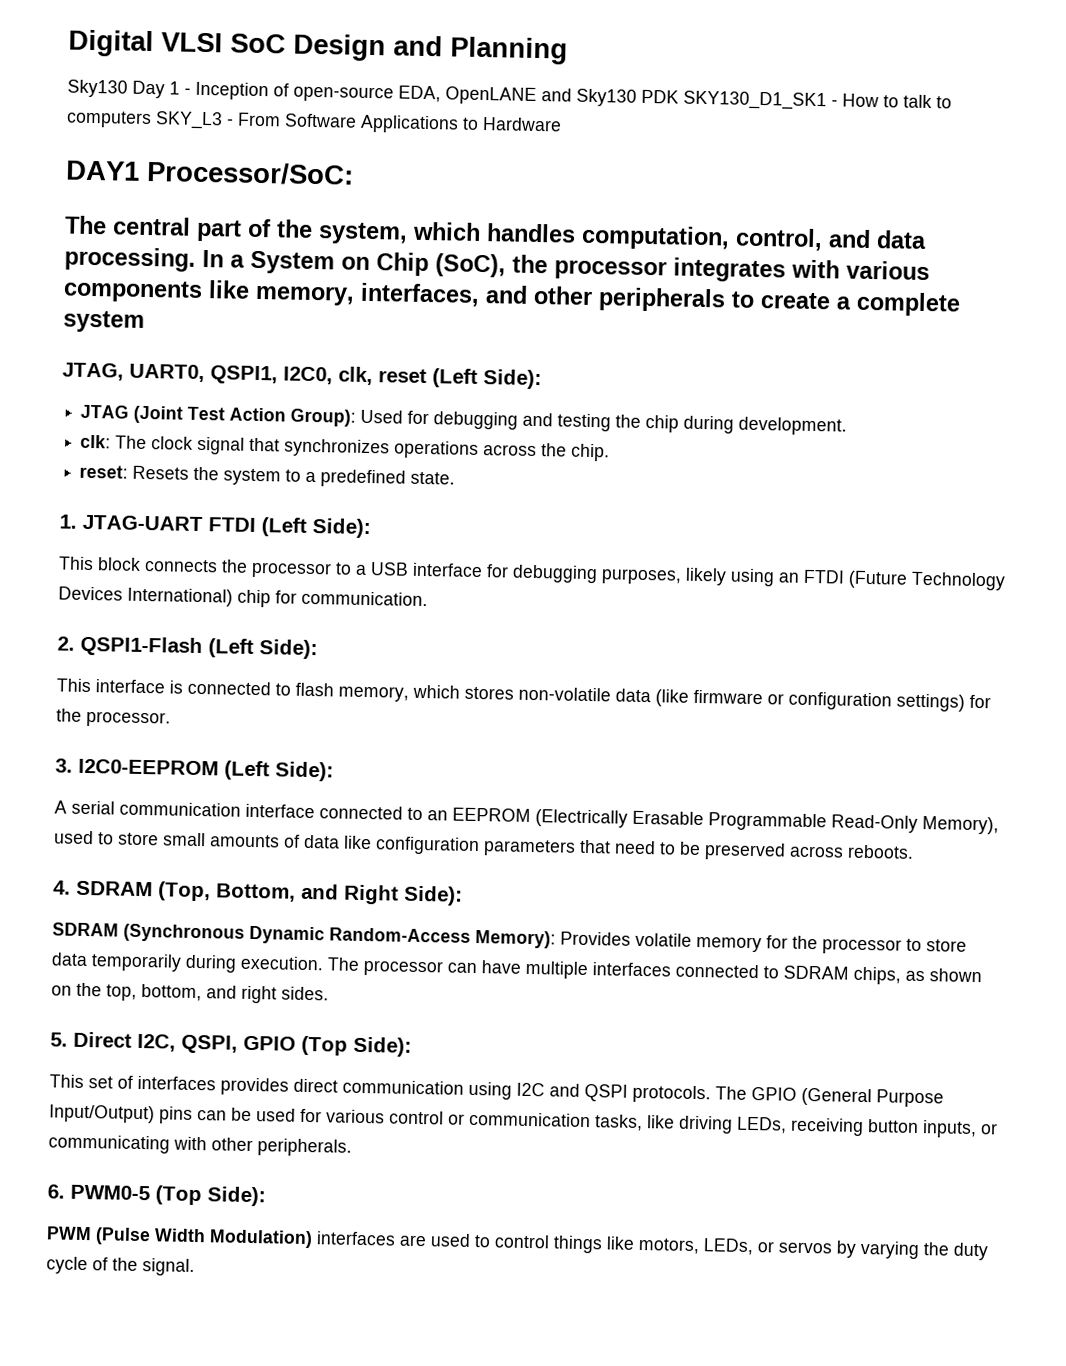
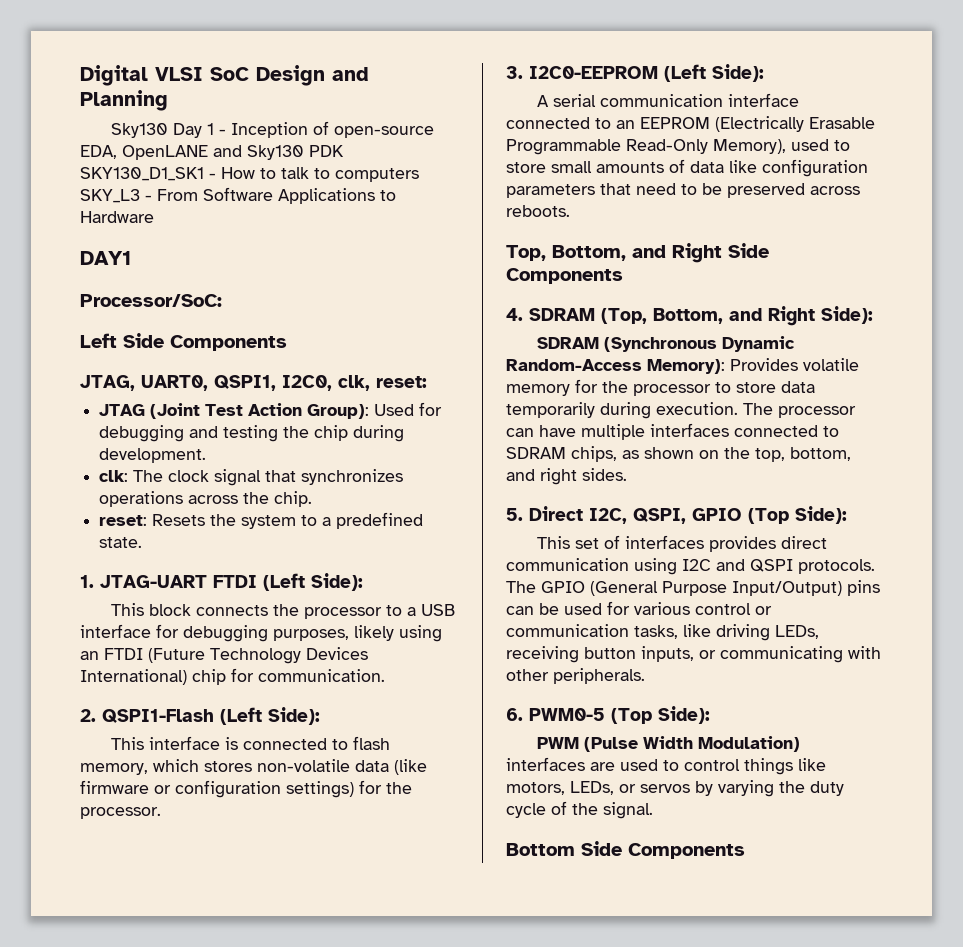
(140, 170) none -> (131, 258) //
[65,215,927,252] [64,246,930,283] [63,279,961,317] [63,310,145,333] The central part of the system, which handles computation, control, and data processing. In a System on Chip (SoC), the processor integrates with various components like memory, interfaces, and other peripherals to create a complete system -> [80,333,287,351] Left Side Components
[378,368,542,390] reset (Left Side): -> [376,376,427,388] reset:
(914, 851) none -> [506,243,769,263] [506,268,623,284] // Top, Bottom, and Right Side Components
(195, 1267) none -> [506,841,745,859] // Bottom Side Components

